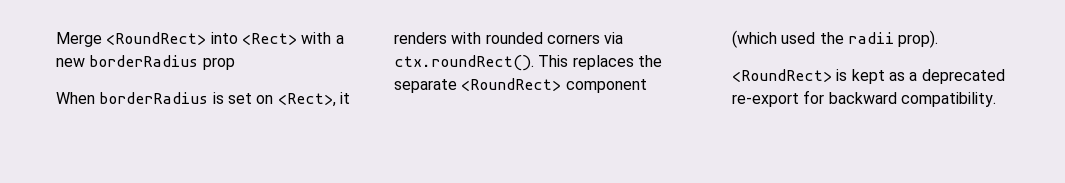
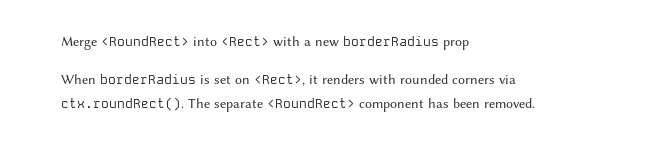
[538,55,662,70] [394,78,647,93] [732,30,939,48] [732,69,1005,84] [732,90,996,107] This replaces the separate <RoundRect> component (which used the radii prop). // <RoundRect> is kept as a deprecated re-export for backward compatibility. -> [188,98,535,112] The separate <RoundRect> component has been removed.

